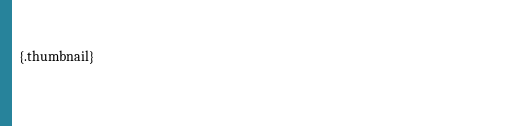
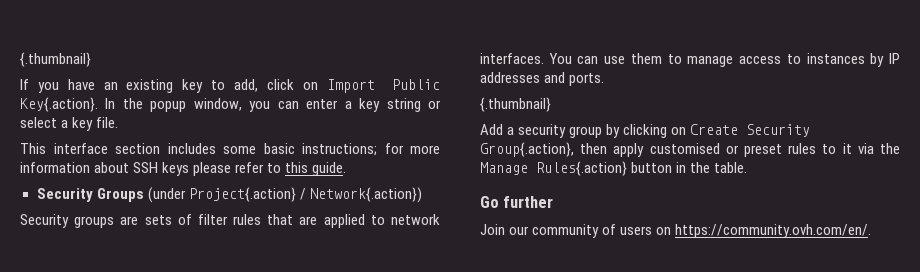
[19,50,94,64] {.thumbnail} -> [20,52,91,67] [20,79,440,93] [20,97,441,112] [20,117,119,131] [20,143,440,156] [20,162,347,176] [36,187,422,203] [20,214,441,228] [480,53,900,67] [480,72,605,86] [480,97,551,112] [480,124,811,138] [480,142,900,157] [480,161,748,176] [480,196,554,208] [480,224,872,238] {.thumbnail} // If you have an existing key to add, click on Import Public Key{.action}. In the popup window, you can enter a key string or select a key file. // This interface section includes some basic instructions; for more information about SSH keys please refer to this guide. // Security Groups (under Project{.action} / Network{.action}) // Security groups are sets of filter rules that are applied to network interfaces. You can use them to manage access to instances by IP addresses and ports. // {.thumbnail} // Add a security group by clicking on Create Security Group{.action}, then apply customised or preset rules to it via the Manage Rules{.action} button in the table. // Go further // Join our community of users on https://community.ovh.com/en/.

